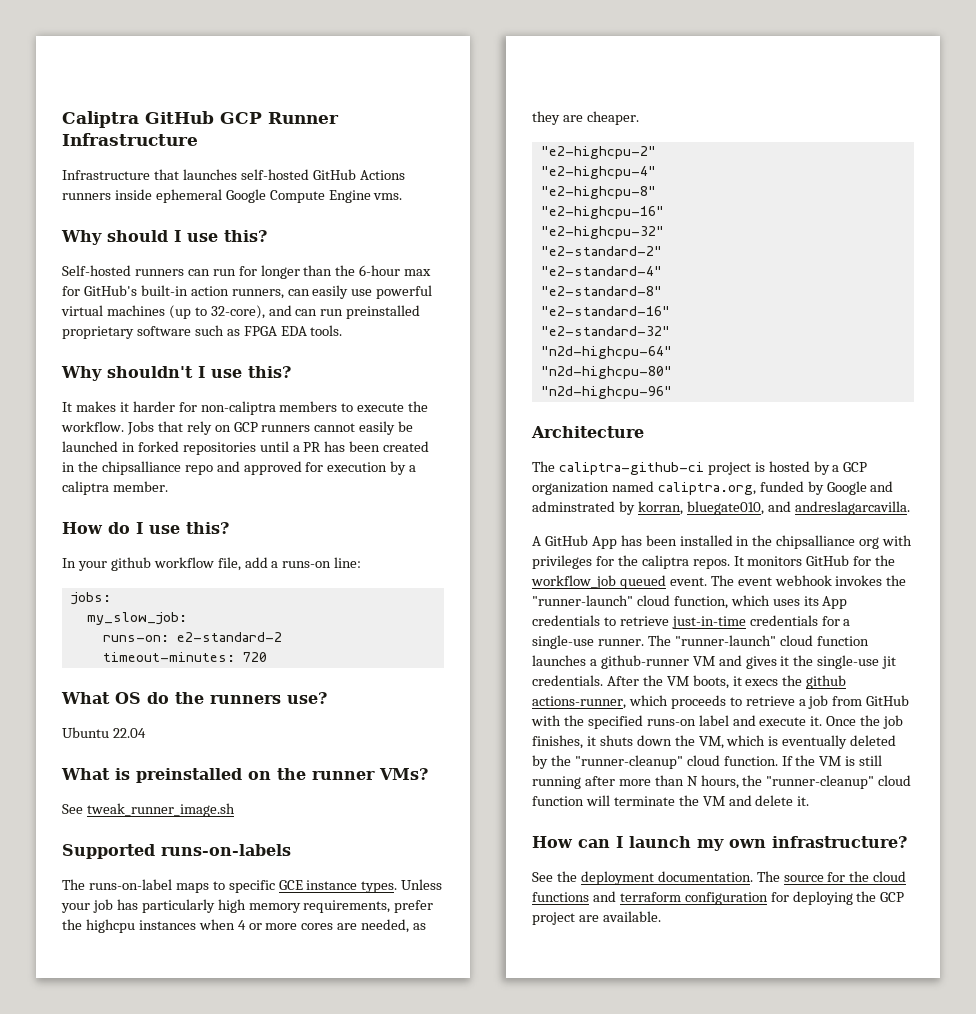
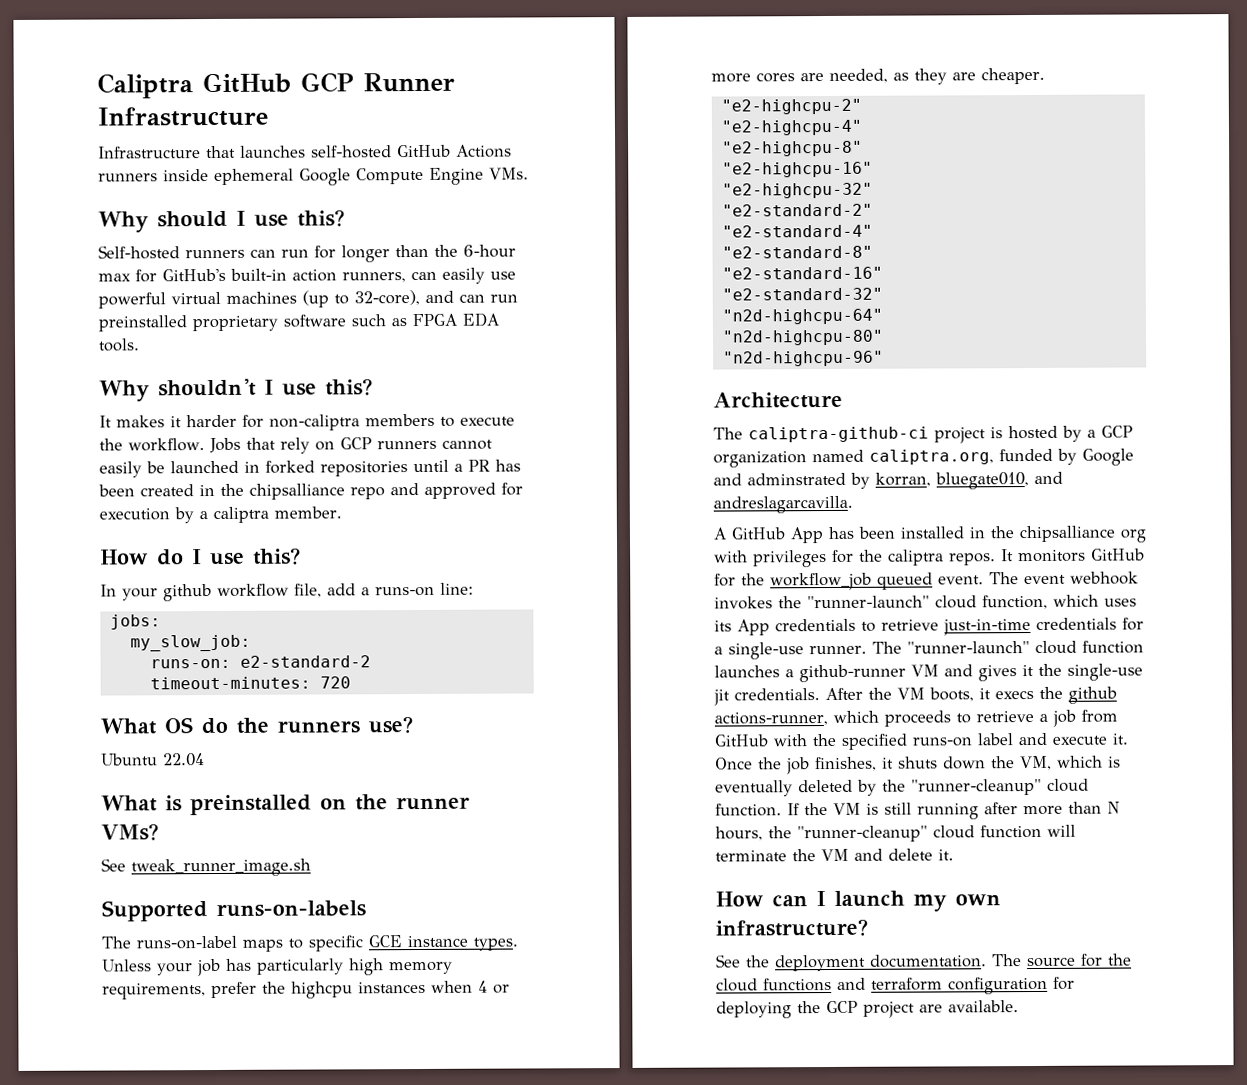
[373,193,403,200] vms. -> [489,167,529,180] VMs.

